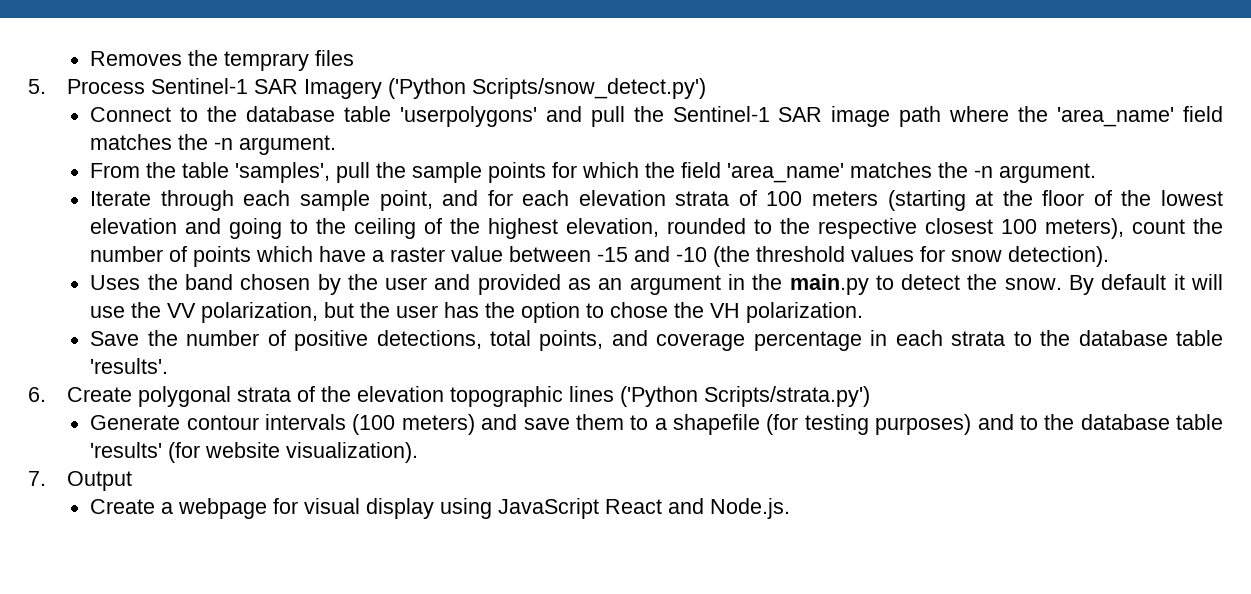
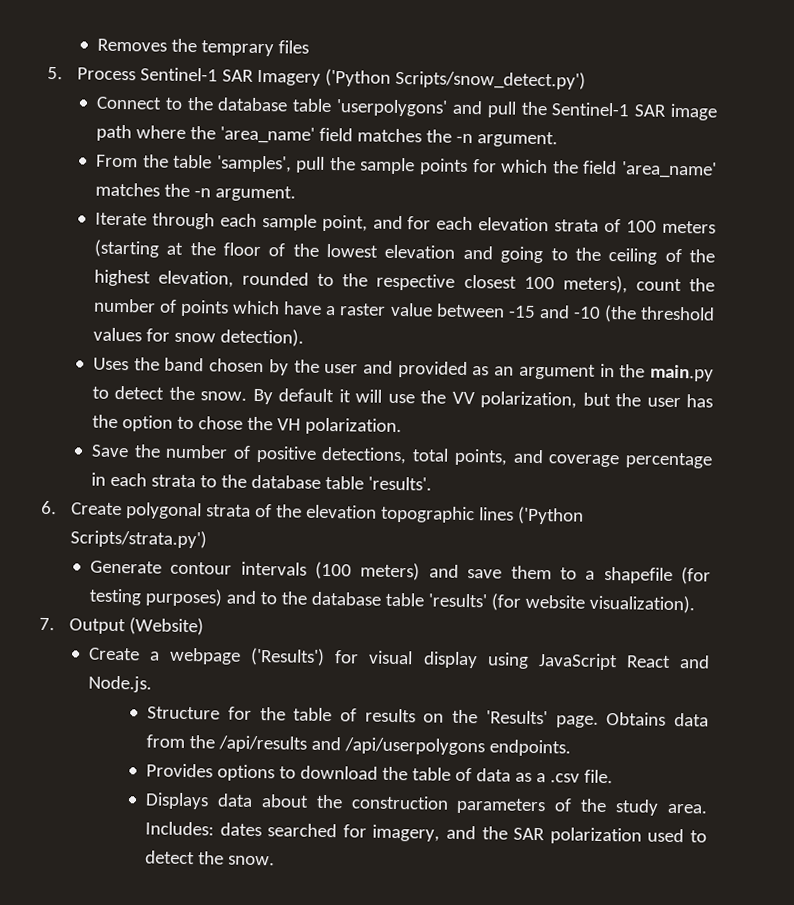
(132, 481) none -> [128,617,204,636] (Website)
(268, 508) none -> [250,647,326,666] ('Results')
(791, 508) none -> [147,706,709,728] [146,734,572,757] [146,763,614,784] [145,792,707,816] [145,821,707,845] [145,850,276,866] // Structure for the table of results on the 'Results' page. Obtains data from the /api/results and /api/userpolygons endpoints. // Provides options to download the table of data as a .csv file. // Displays data about the construction parameters of the study area. Includes: dates searched for imagery, and the SAR polarization used to detect the snow.

